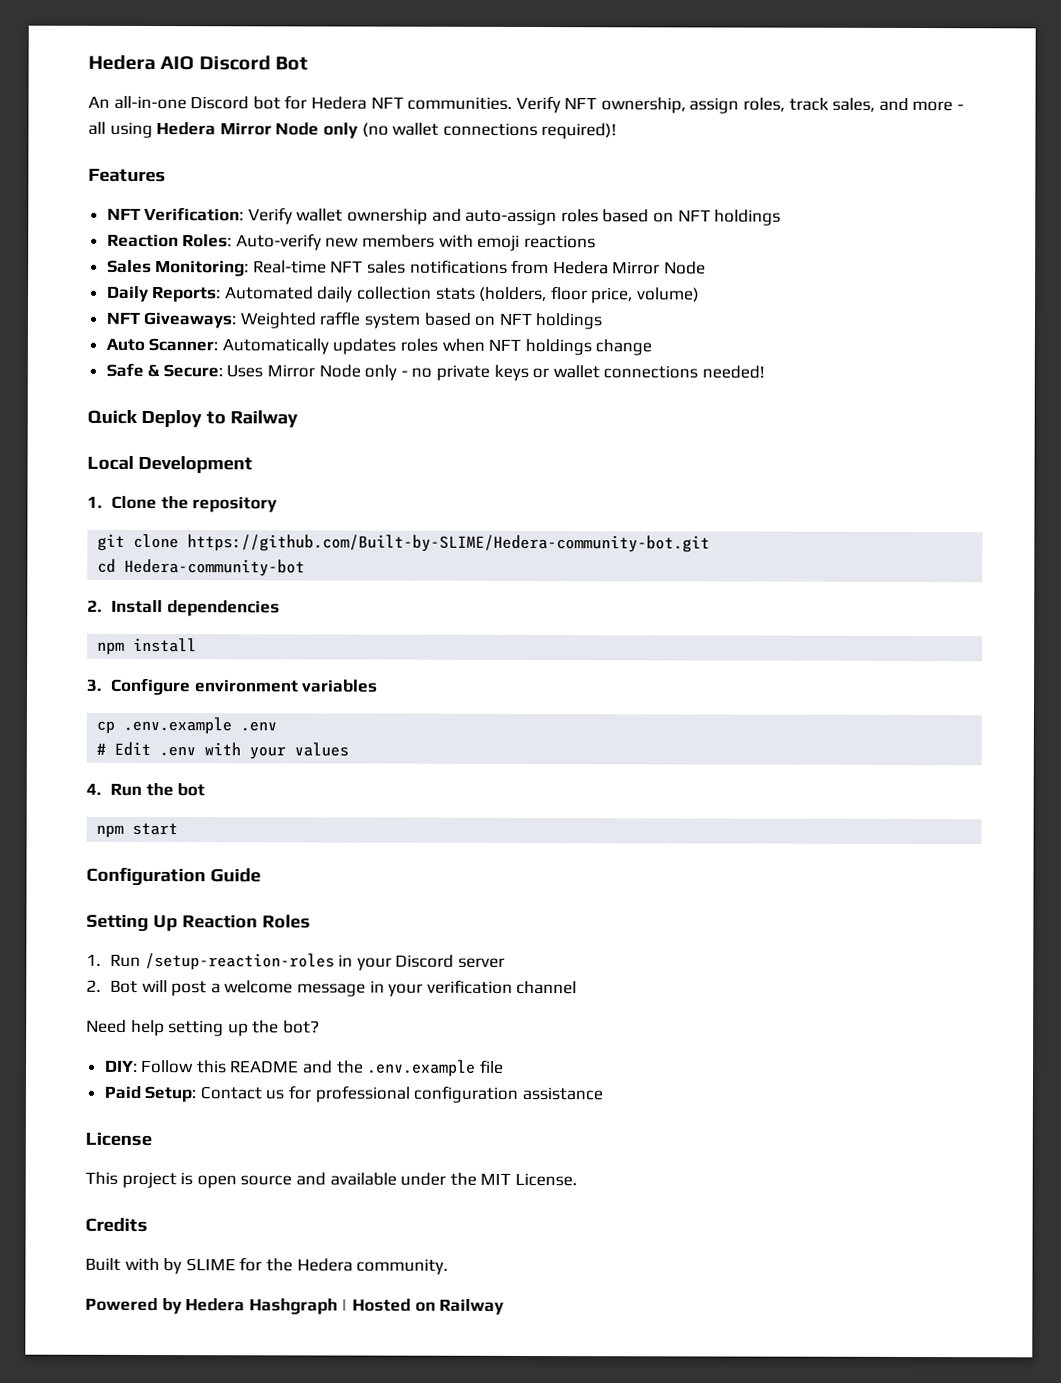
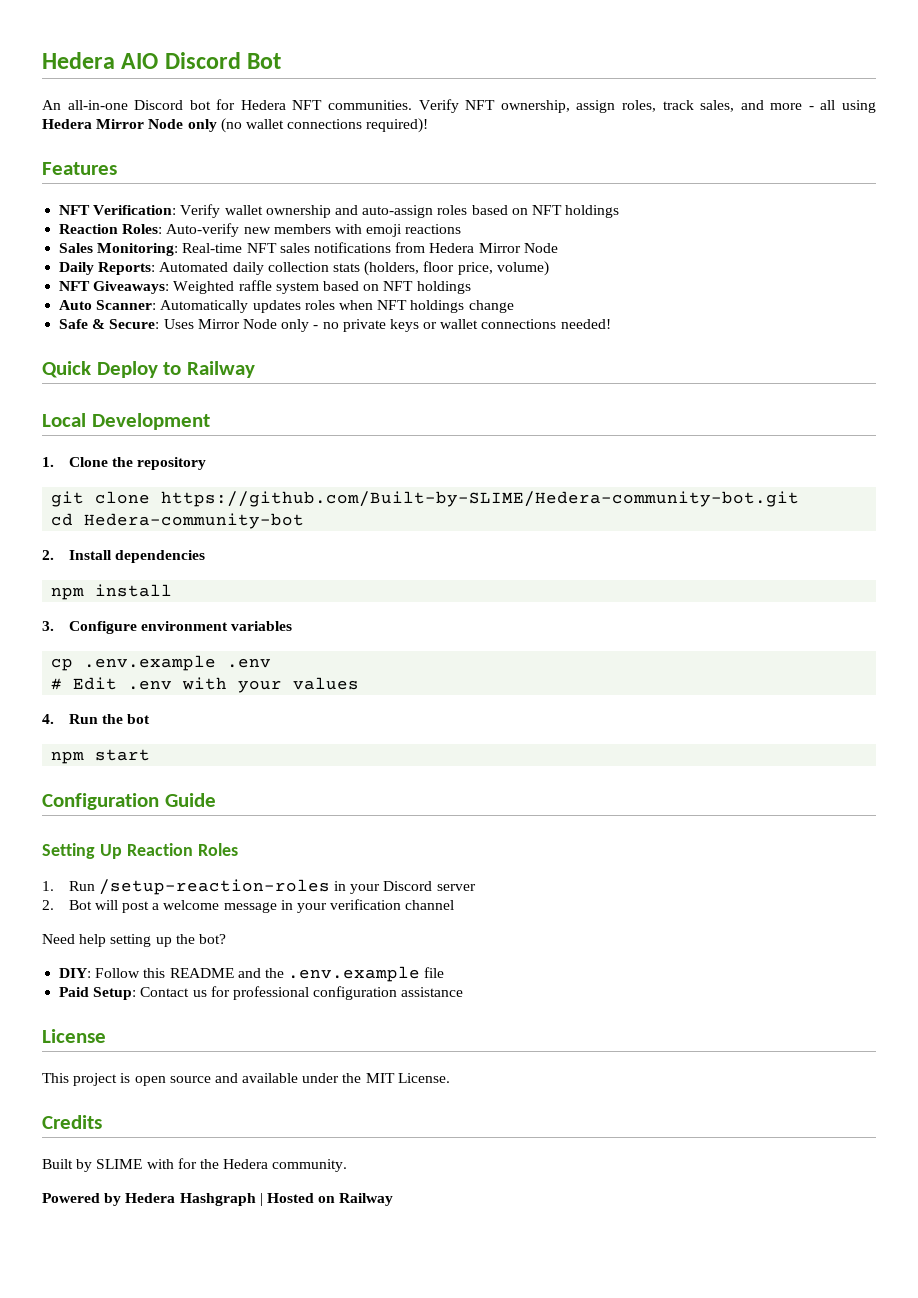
[124,1257,160,1272] with -> (73, 1164) none
(236, 1265) none -> [146,1159,174,1169] with

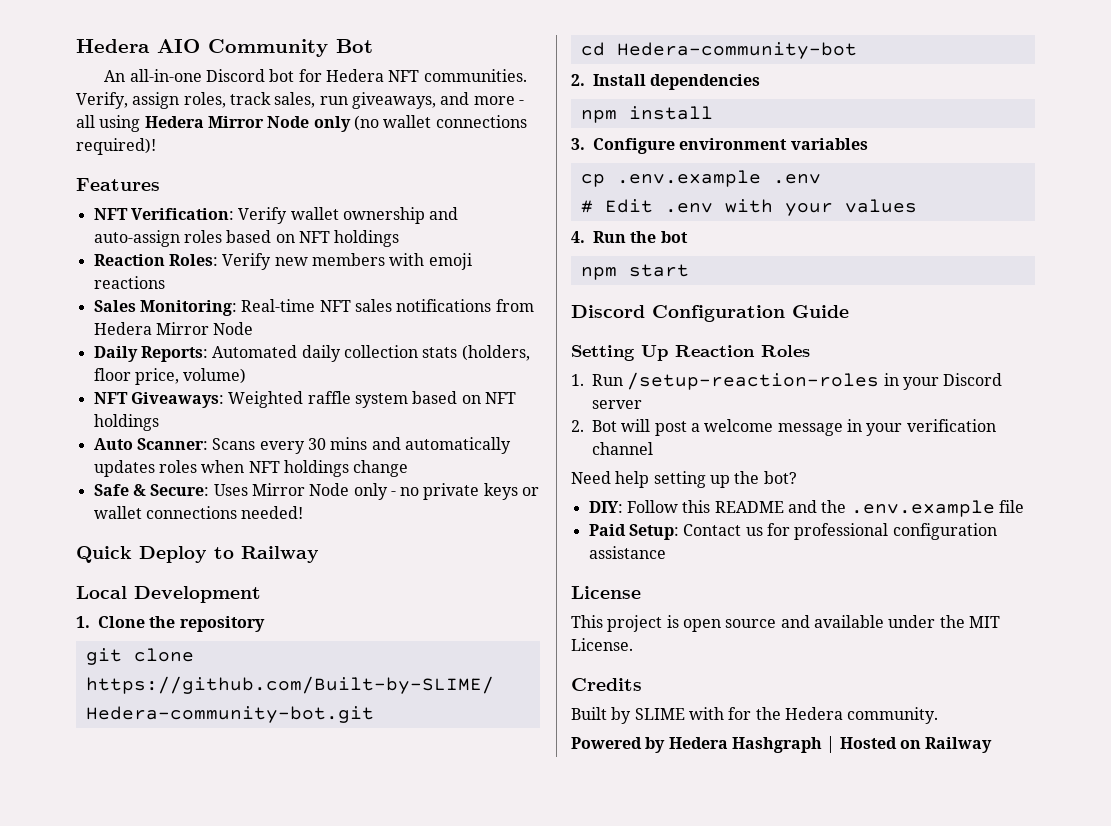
[164,52,241,69] Discord -> [208,39,328,57] Community
[418,99,570,113] Verify NFT ownership, -> [76,92,128,109] Verify,
(735, 106) none -> [319,92,436,109] run giveaways,
[166,223,240,237] Auto-verify -> [222,253,272,270] Verify
[160,300,249,313] Automatically -> [212,437,511,454] Scans every 30 mins and automatically
(151, 755) none -> [571,305,645,318] Discord

